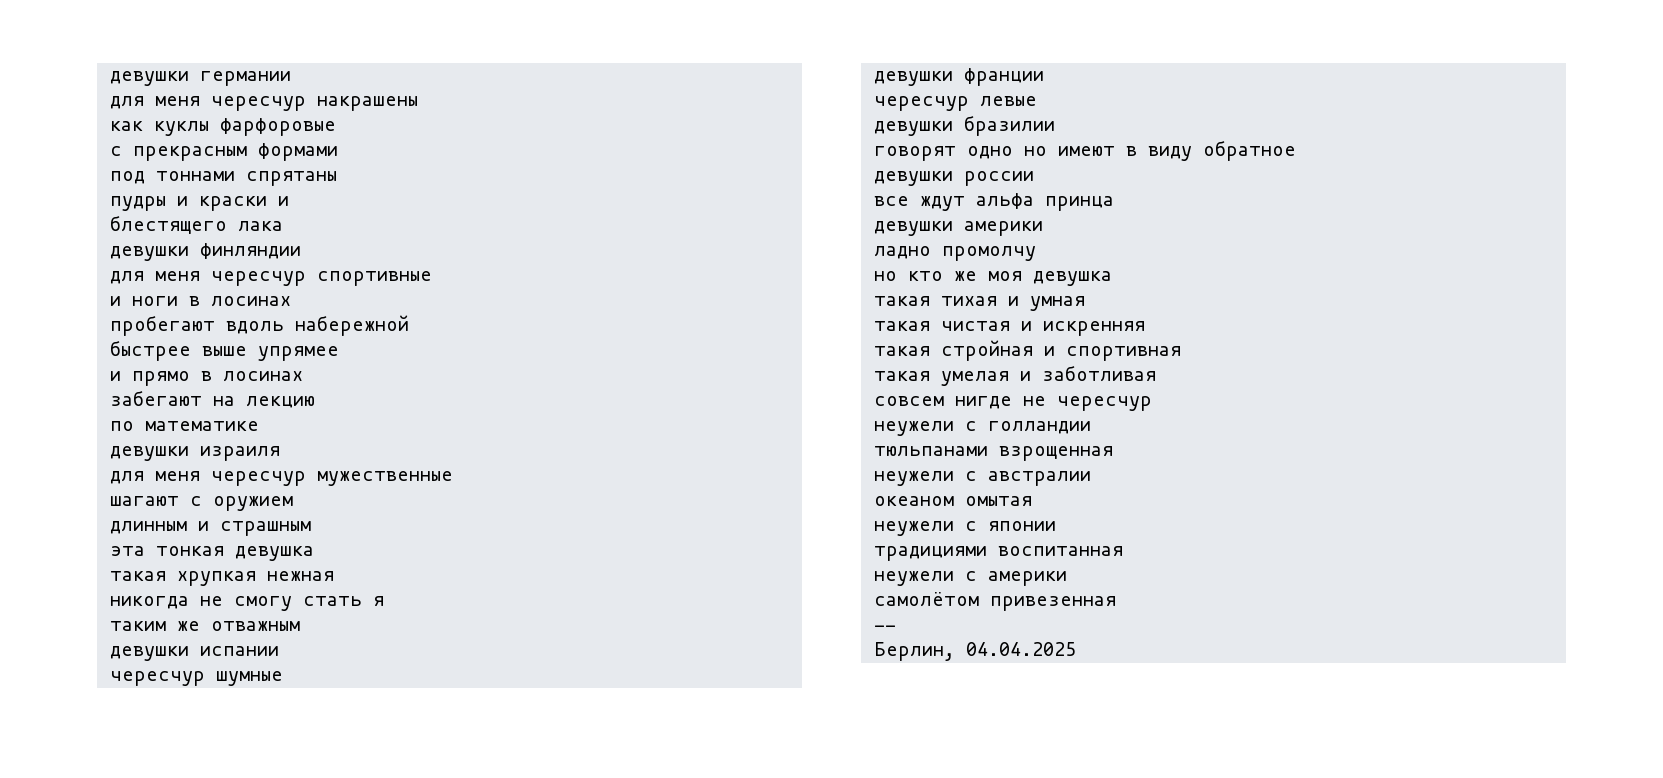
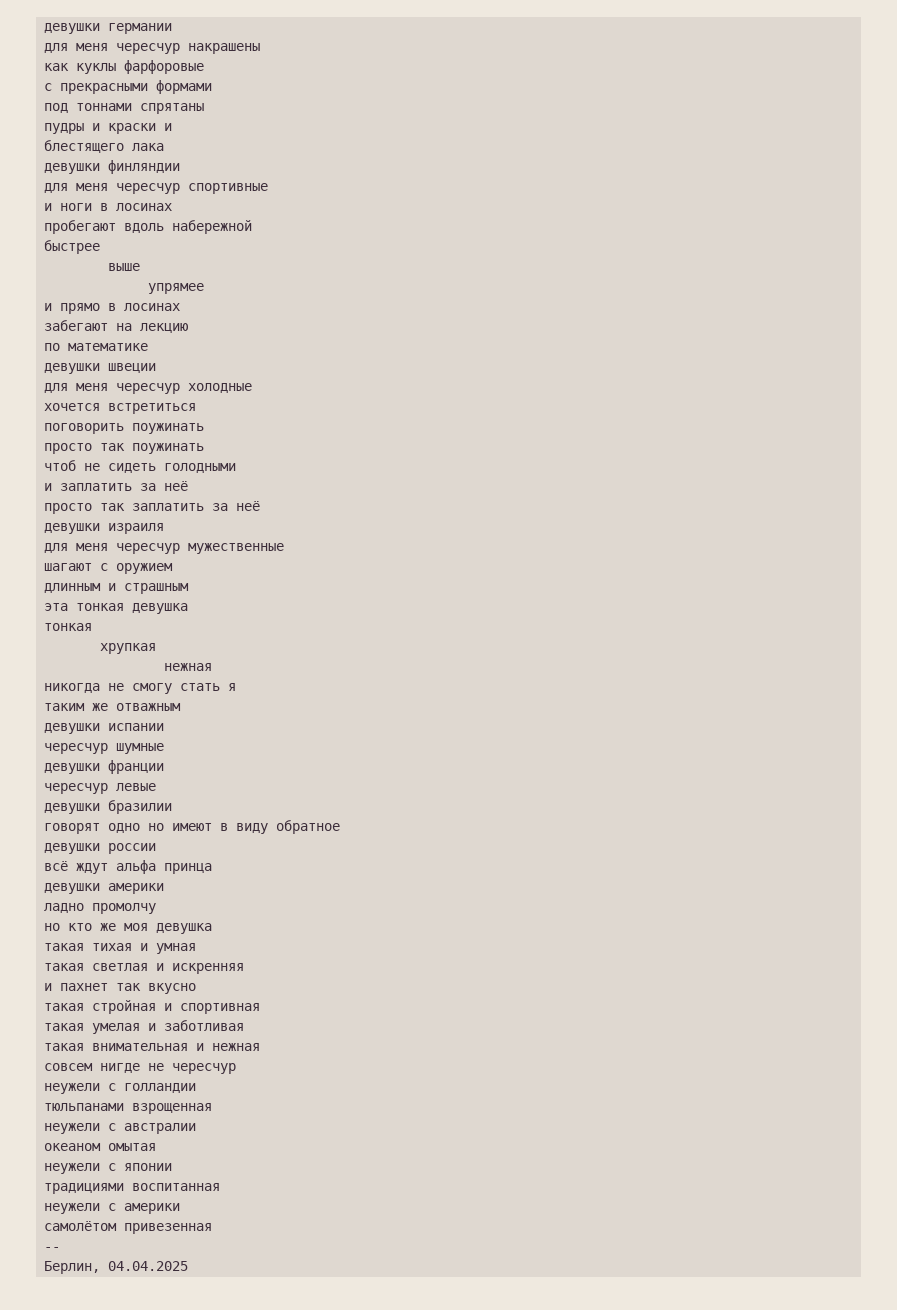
[132,146,247,161] прекрасным -> [60,83,149,94] прекрасными
(191, 351) none -> (101, 247) //
(247, 351) none -> (141, 267) //
(259, 426) none -> [44,363,157,374] [44,383,253,394] [44,403,197,414] [44,423,205,434] [44,443,205,454] [44,460,237,473] [44,481,189,491] [44,501,261,514] // девушки швеции // для меня чересчур холодные // хочется встретиться // поговорить поужинать // просто так поужинать // чтоб не сидеть голодными // и заплатить за неё // просто так заплатить за неё
[109,571,166,581] такая -> [44,623,93,631] тонкая //
(256, 578) none -> (157, 648) //
[873,196,909,206] все -> [44,861,69,871] всё
[940,321,1010,331] чистая -> [92,963,149,971] светлая
(1145, 328) none -> [44,983,197,994] // и пахнет так вкусно
(1156, 374) none -> [44,1043,261,1051] // такая внимательная и нежная

